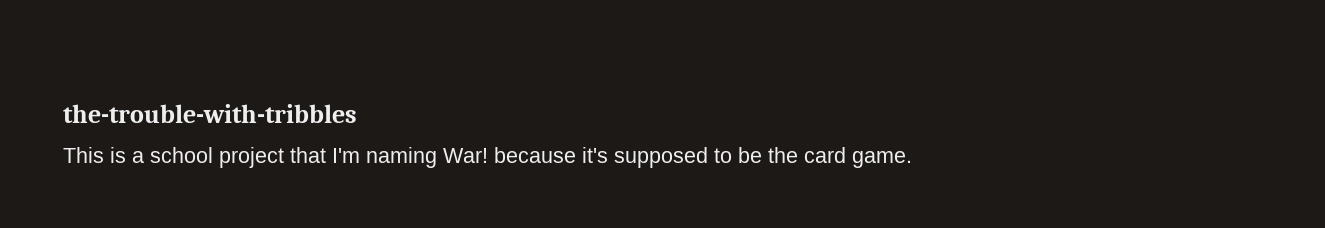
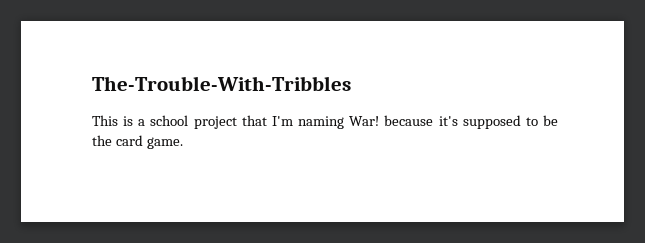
[63,104,357,123] the-trouble-with-tribbles -> [92,76,351,91] The-Trouble-With-Tribbles

